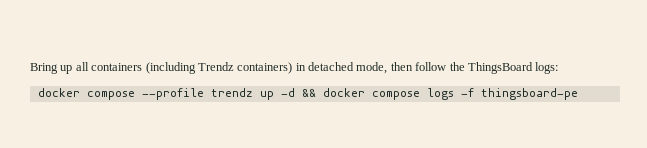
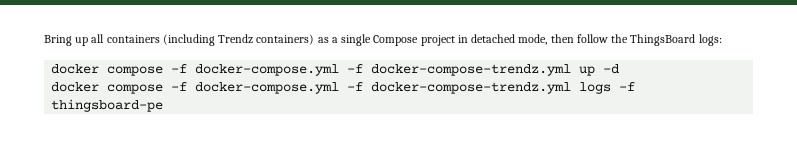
(293, 68) none -> [317,34,455,46] as a single Compose project
[141,88,253,100] --profile trendz -> [171,64,572,76] -f docker-compose.yml -f docker-compose-trendz.yml
[301,88,420,100] && docker compose -> [51,82,572,94] // docker compose -f docker-compose.yml -f docker-compose-trendz.yml

